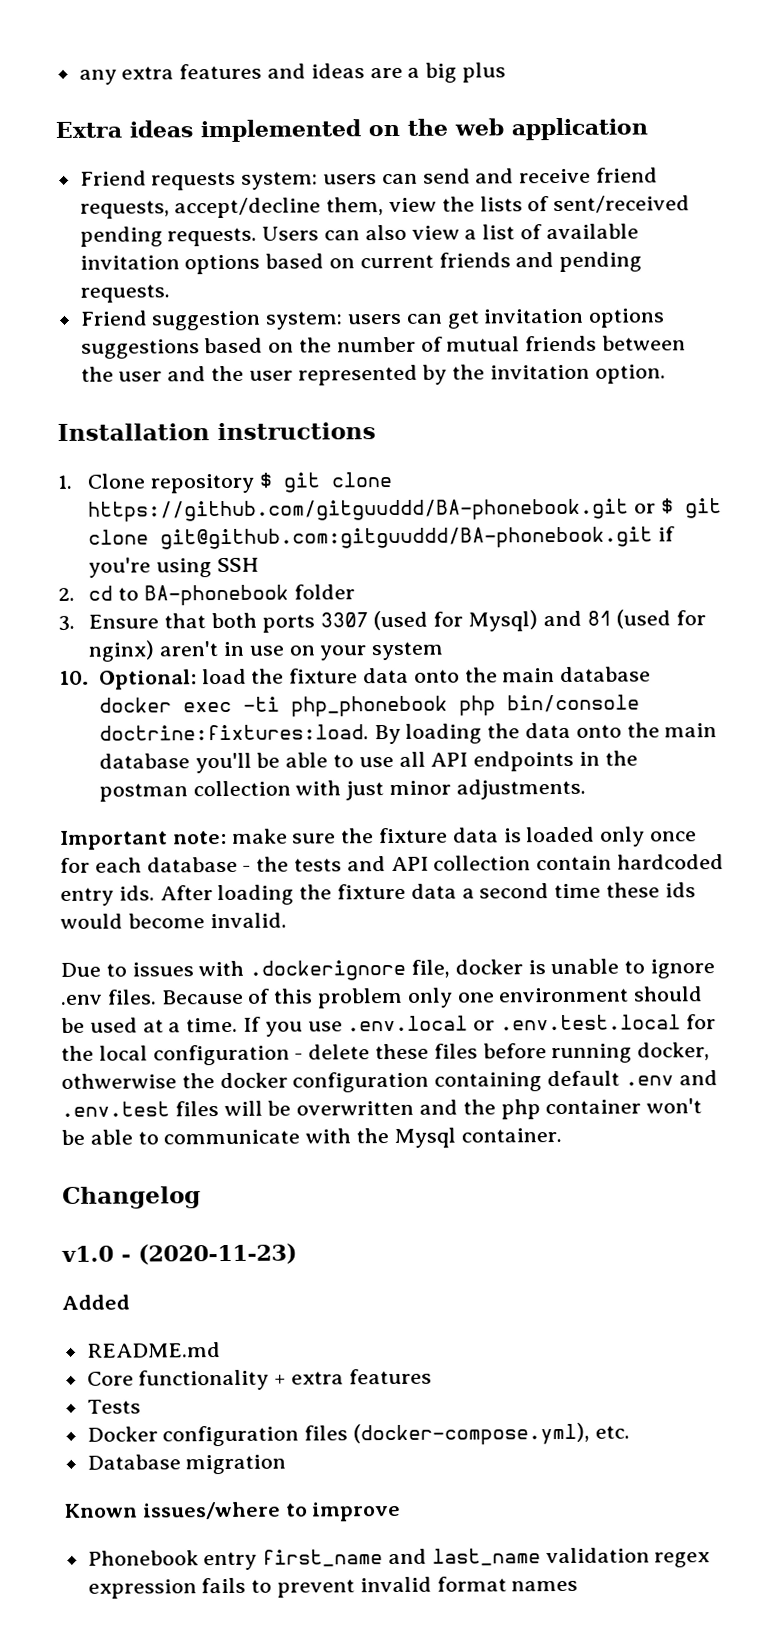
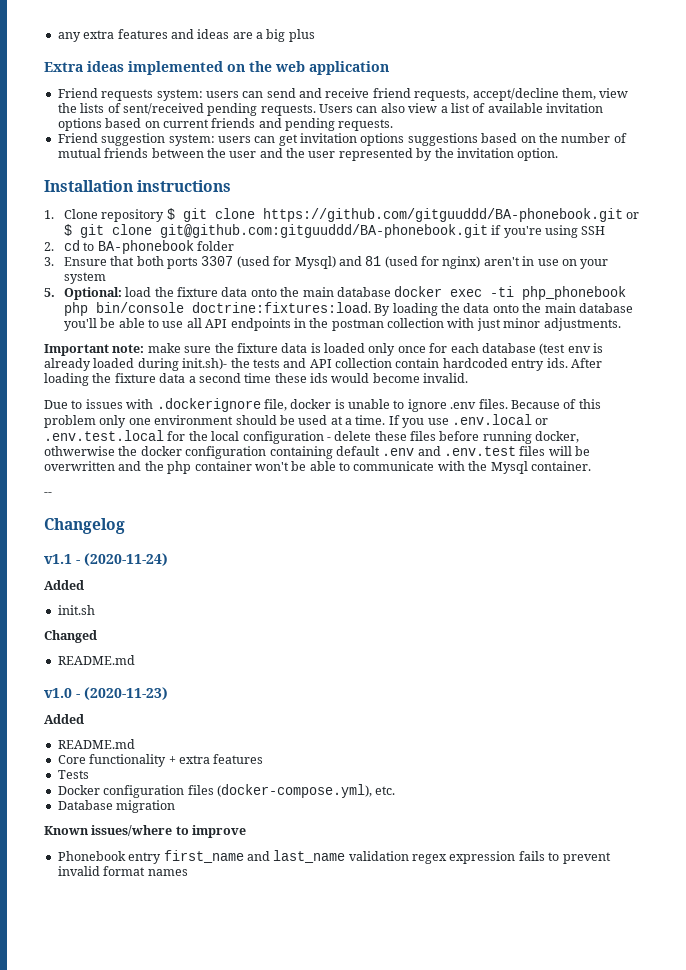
[59,670,89,685] 10. -> [44,288,55,297] 5.
[242,865,252,872] - -> [539,343,603,355] [44,358,228,371] (test env is already loaded during init.sh)-
(562, 1135) none -> [44,492,52,496] // --
(201, 1197) none -> [44,553,168,566] [44,580,84,590] [57,605,95,615] [44,630,97,643] [57,655,135,665] // v1.1 - (2020-11-24) // Added // init.sh // Changed // README.md

